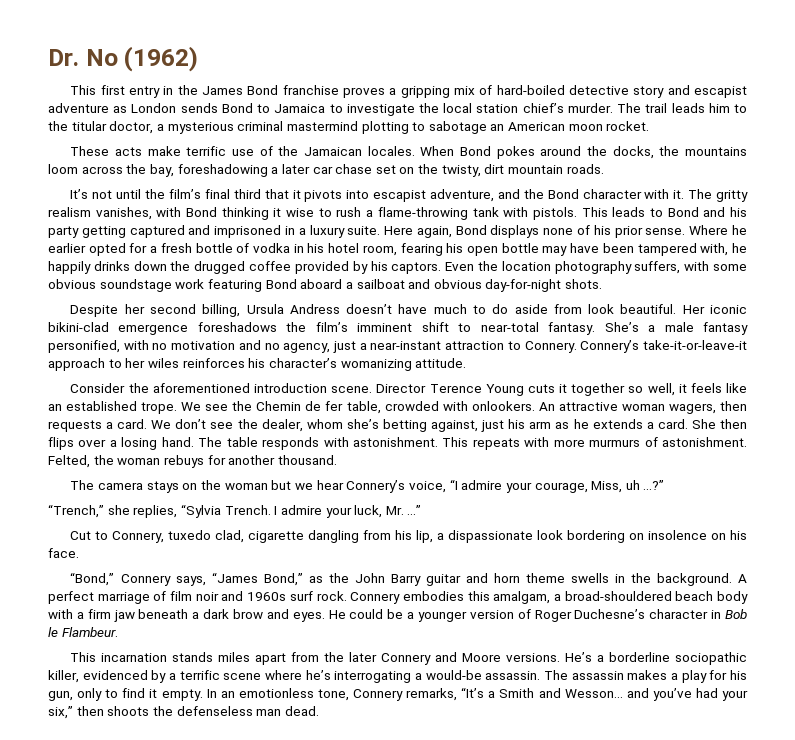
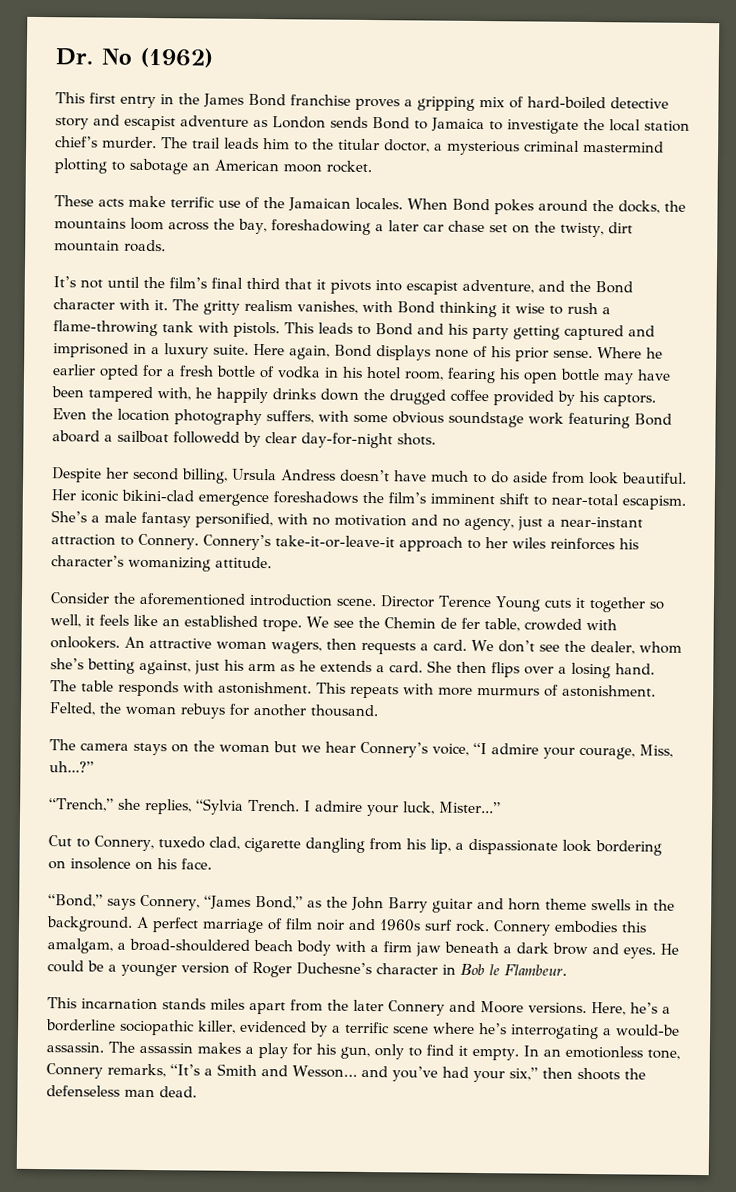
[408,279,482,289] and obvious -> [173,431,297,448] followedd by clear
[548,322,596,335] fantasy. -> [622,495,686,510] escapism.
[625,480,665,490] uh ...?” -> [49,761,94,773] uh...?”
[385,505,422,515] Mr. ...” -> [438,801,501,814] Mister...”
[120,574,206,586] Connery says, -> [107,894,200,911] says Connery,
[565,652,593,662] He’s -> [591,1002,658,1016] Here, he’s

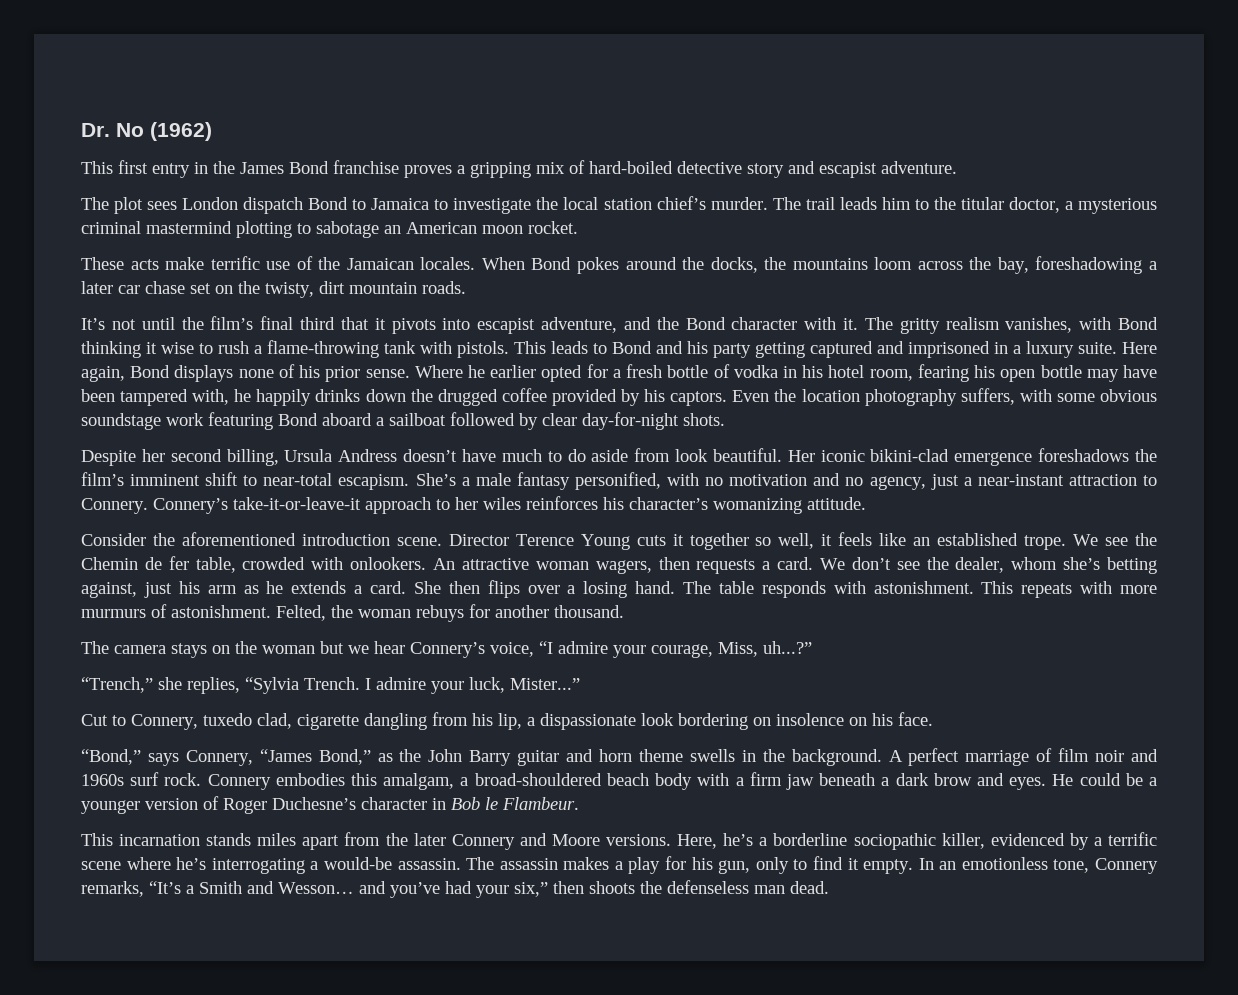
[180,115,368,129] adventure as London sends -> [881,161,957,174] [81,197,304,214] adventure. // The plot sees London dispatch
[173,431,240,444] followedd -> [450,412,515,426] followed

